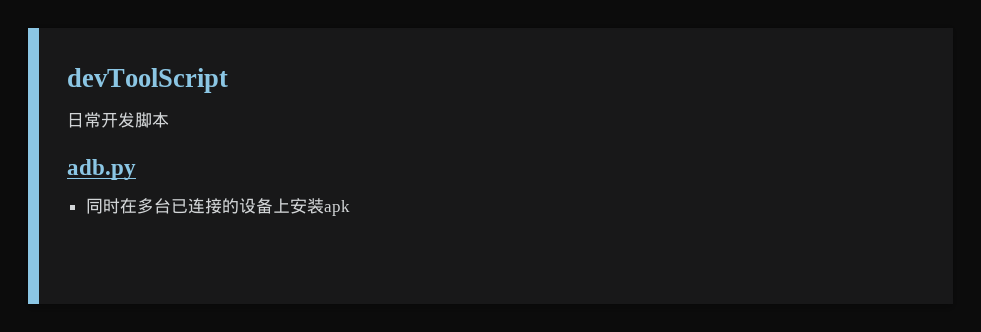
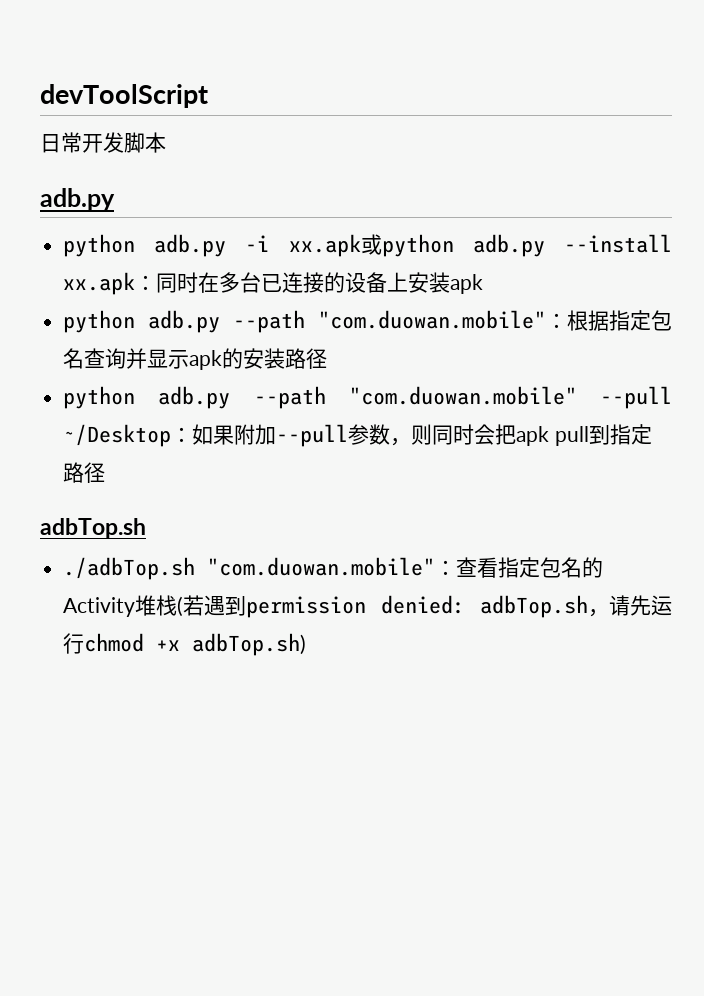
(136, 169) none -> [63,234,672,257] [63,272,157,295] python adb.py -i xx.apk或python adb.py --install xx.apk：
(350, 208) none -> [63,310,672,333] [63,348,328,370] [63,386,672,409] [63,424,652,447] [63,462,106,483] [40,518,146,539] [63,557,604,580] [63,595,672,618] [63,633,307,656] // python adb.py --path "com.duowan.mobile"：根据指定包名查询并显示apk的安装路径 // python adb.py --path "com.duowan.mobile" --pull ~/Desktop：如果附加--pull参数，则同时会把apk pull到指定路径 // adbTop.sh // ./adbTop.sh "com.duowan.mobile"：查看指定包名的Activity堆栈(若遇到permission denied: adbTop.sh，请先运行chmod +x adbTop.sh)

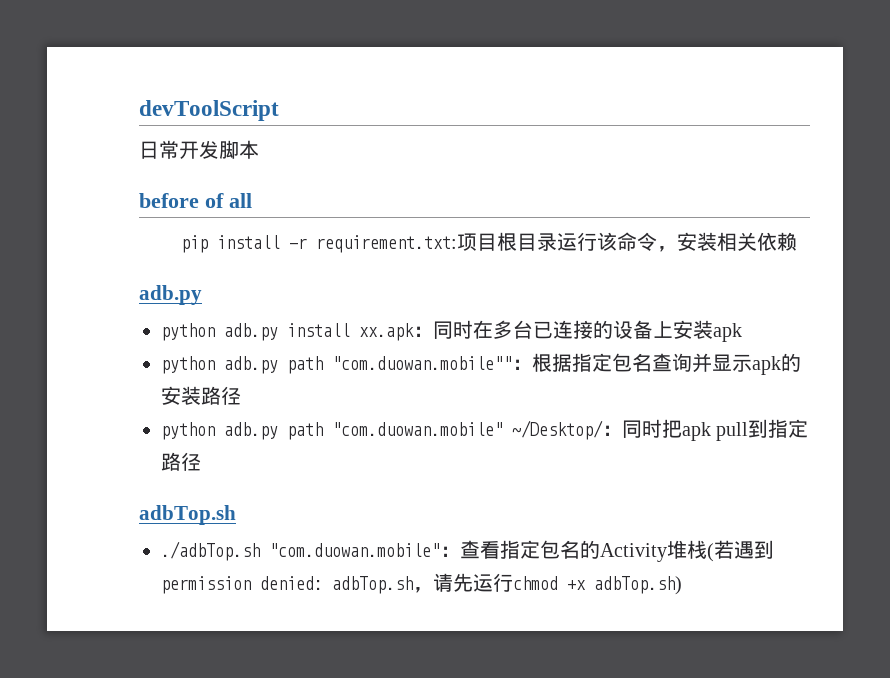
[40,188,115,211] [63,234,672,257] adb.py // python adb.py -i xx.apk或python adb.py --install -> [139,193,252,208] [181,232,798,253] [139,285,202,305] [161,323,350,341] before of all // pip install -r requirement.txt:项目根目录运行该命令，安装相关依赖 // adb.py // python adb.py install
[233,310,546,333] --path "com.duowan.mobile" -> [287,356,512,374] path "com.duowan.mobile""
[253,386,672,409] [63,424,496,447] --path "com.duowan.mobile" --pull ~/Desktop：如果附加--pull参数，则同时会 -> [287,419,662,440] path "com.duowan.mobile" ~/Desktop/：同时

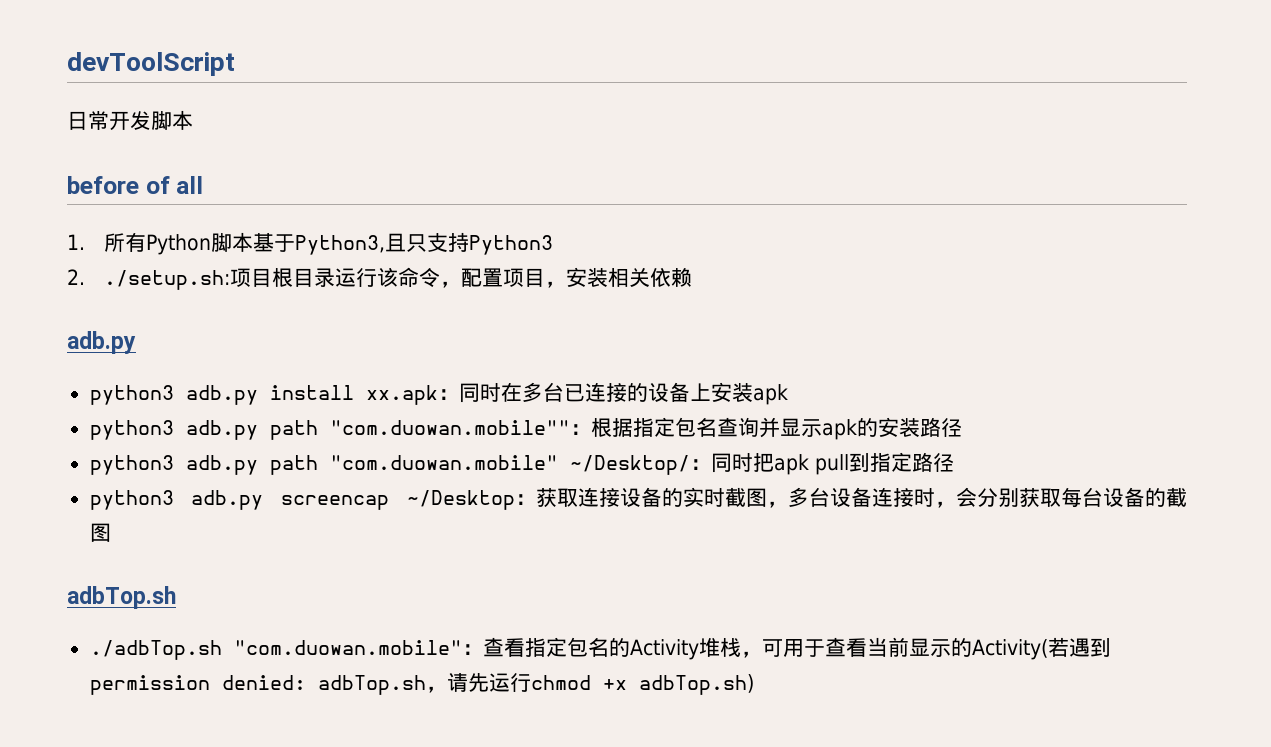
[181,235,458,253] pip install -r requirement.txt: -> [67,232,554,255] [67,269,231,290] 1.所有Python脚本基于Python3,且只支持Python3 // 2. ./setup.sh:
(678, 249) none -> [461,268,567,288] 配置项目，
[161,323,215,341] python -> [89,385,174,405] python3
[161,356,215,374] python -> [89,420,174,440] python3
[161,422,215,440] python -> [89,455,174,475] python3
(201, 461) none -> [89,487,1187,510] [89,523,111,542] // python3 adb.py screencap ~/Desktop：获取连接设备的实时截图，多台设备连接时，会分别获取每台设备的截图
[707,543,714,562] ( -> [740,637,1048,660] ，可用于查看当前显示的Activity(

